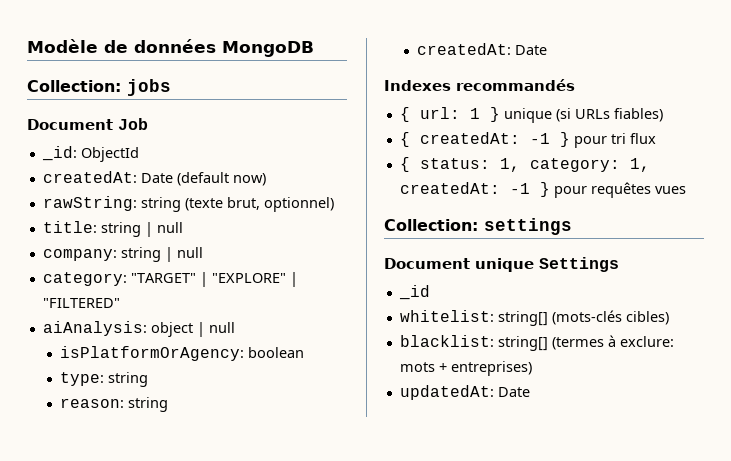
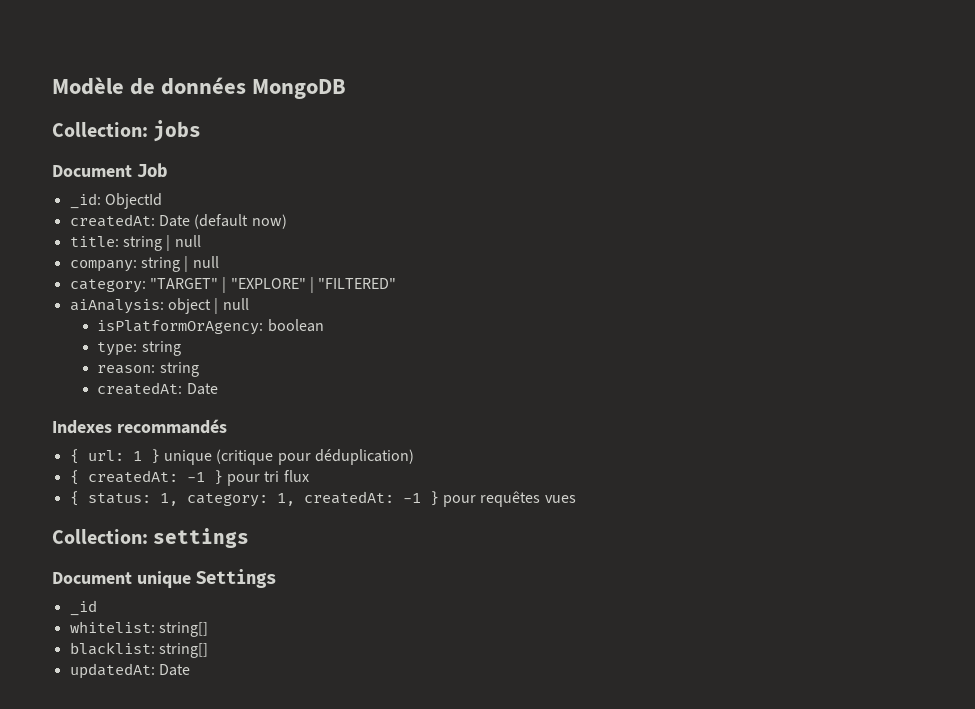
[42,196,334,212] // rawString: string (texte brut, optionnel) -> (287, 221) none
[555,108,663,122] (si URLs fiables) -> [216,449,414,465] (critique pour déduplication)
[551,310,669,325] (mots-clés cibles) -> (208, 629) none
[551,335,674,350] [399,361,532,376] (termes à exclure: mots + entreprises) -> (208, 650) none

